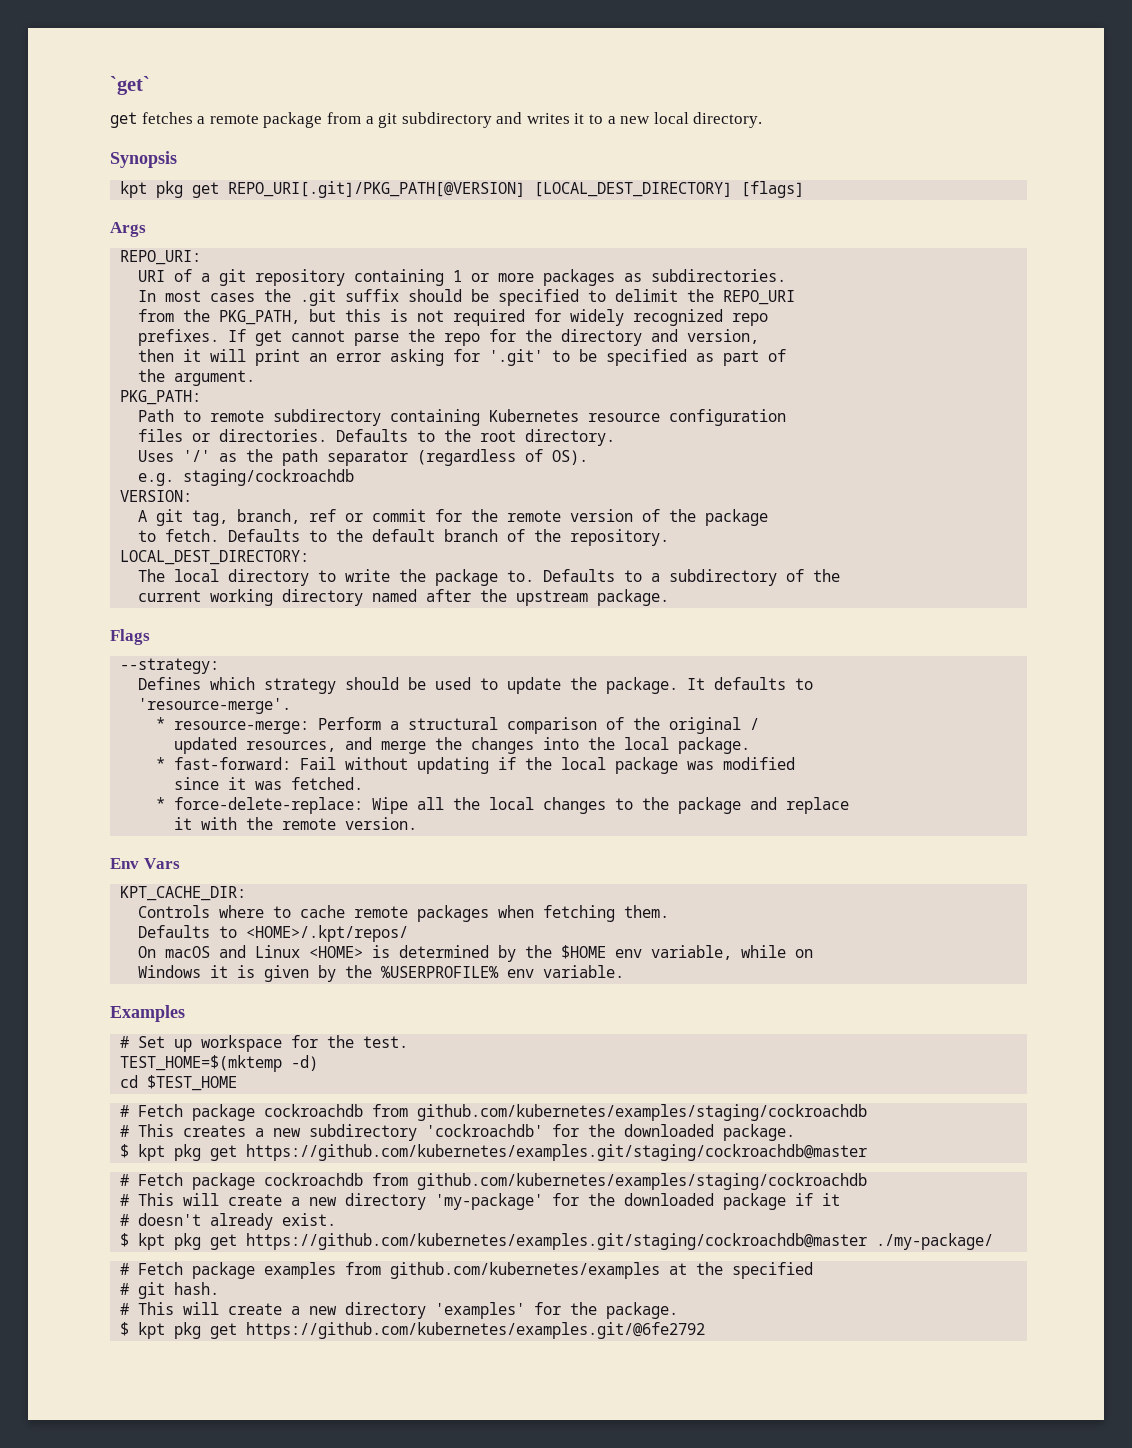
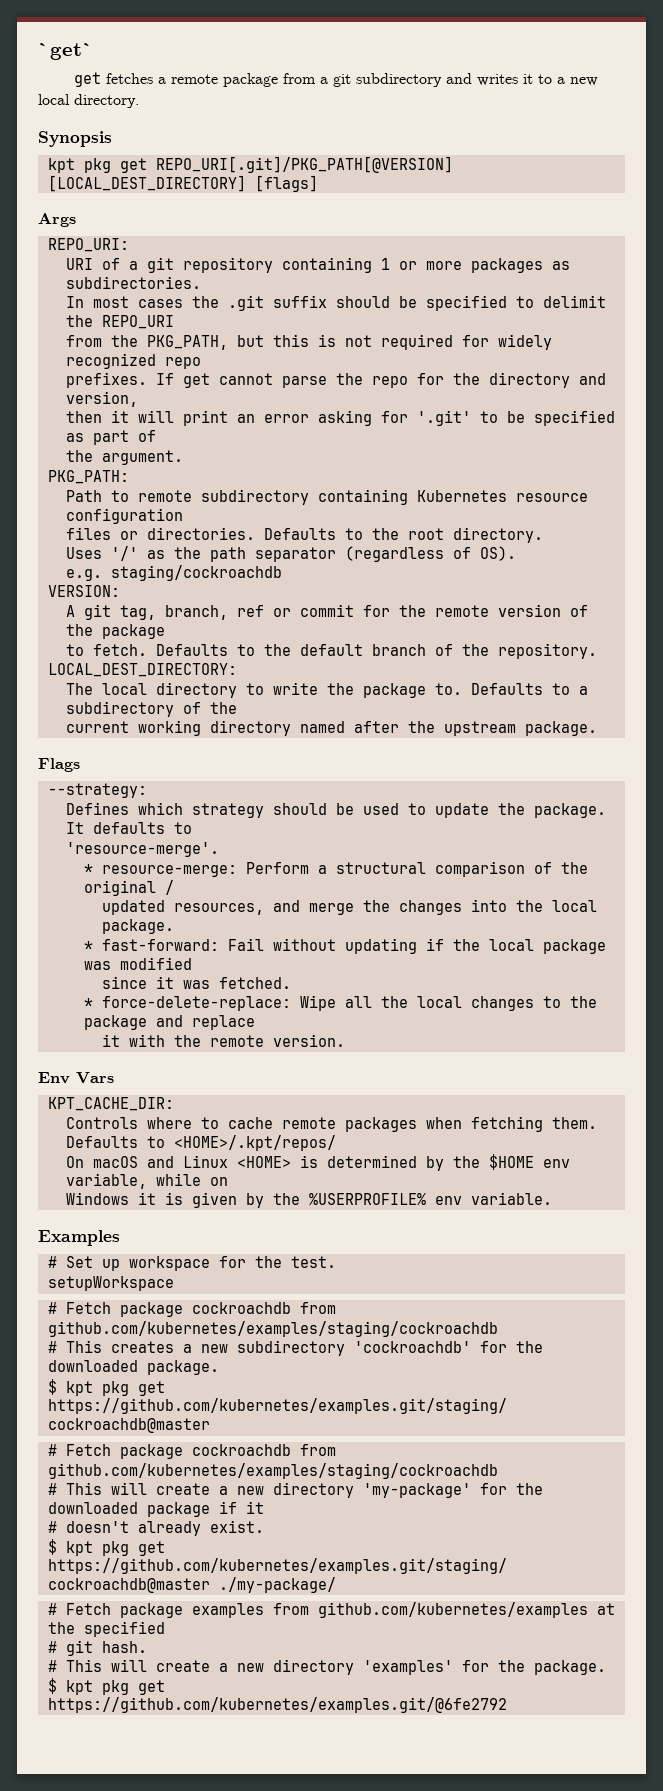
[120,1055,319,1072] [120,1075,238,1091] TEST_HOME=$(mktemp -d) // cd $TEST_HOME -> [47,1276,174,1291] setupWorkspace

